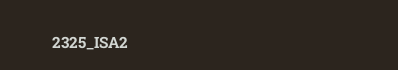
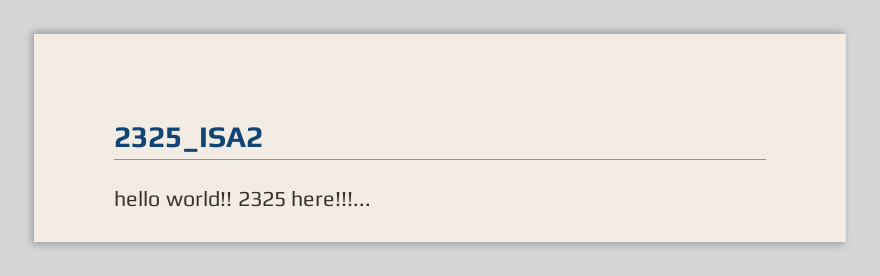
(128, 43) none -> [114,190,372,207] // hello world!! 2325 here!!!...

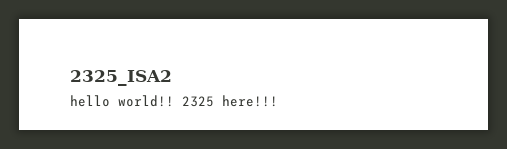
[291,190,372,207] here!!!... -> [222,95,278,107] here!!!

